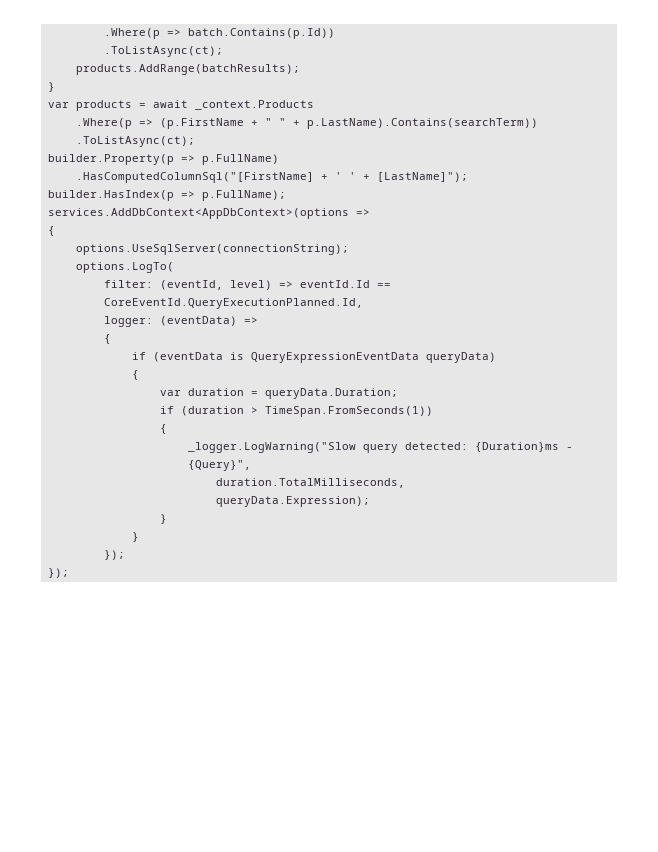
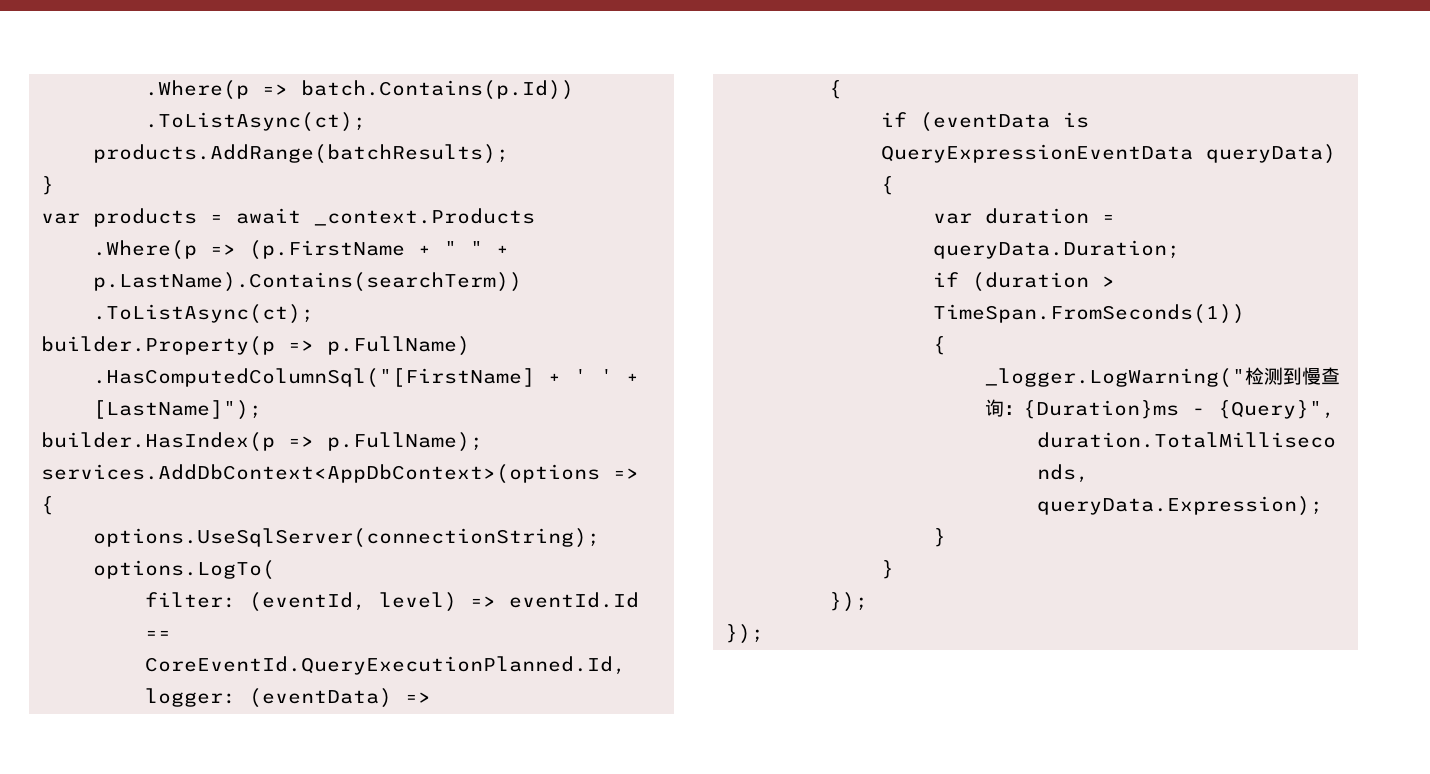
[187,442,468,453] _logger.LogWarning("Slow query detected: -> [985,367,1340,388] [985,399,1023,417] _logger.LogWarning("检测到慢查询：

